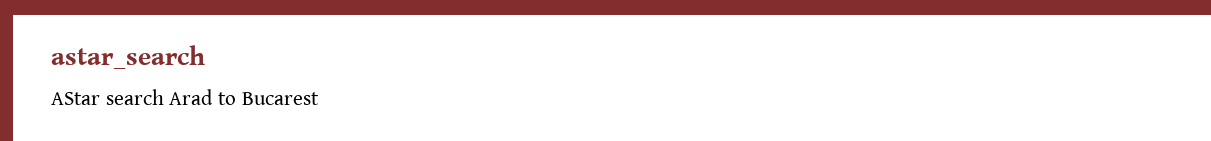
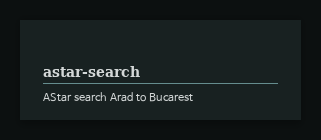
[51,45,205,69] astar_search -> [43,66,140,77] astar-search

